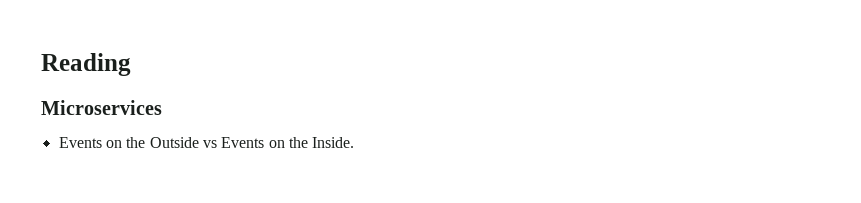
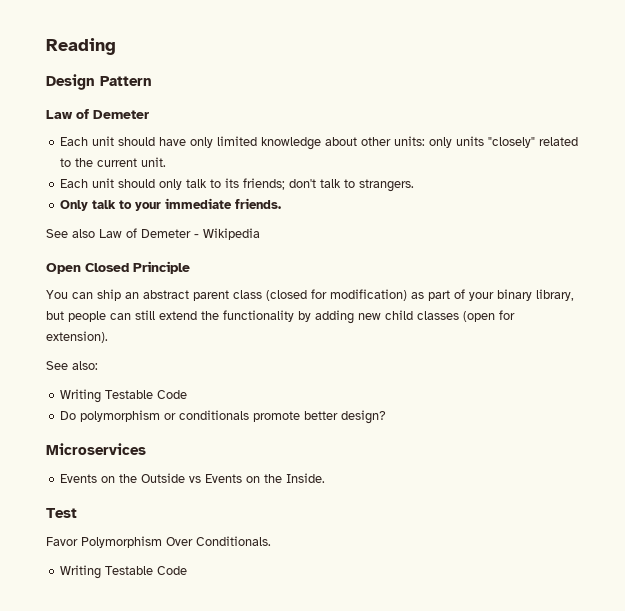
(131, 64) none -> [46,74,152,90] [46,109,149,119] [60,136,579,150] [60,157,167,167] [60,178,415,192] [60,198,282,211] [46,228,260,240] [46,261,190,274] [46,289,574,301] [46,310,515,324] [46,331,108,343] [46,361,98,370] [60,389,188,403] [60,410,387,424] // Design Pattern // Law of Demeter // Each unit should have only limited knowledge about other units: only units "closely" related to the current unit. // Each unit should only talk to its friends; don't talk to strangers. // Only talk to your immediate friends. // See also Law of Demeter - Wikipedia // Open Closed Principle // You can ship an abstract parent class (closed for modification) as part of your binary library, but people can still extend the functionality by adding new child classes (open for extension). // See also: // Writing Testable Code // Do polymorphism or conditionals promote better design?
(355, 142) none -> [46,508,77,518] [46,536,271,548] [60,565,188,579] // Test // Favor Polymorphism Over Conditionals. // Writing Testable Code

